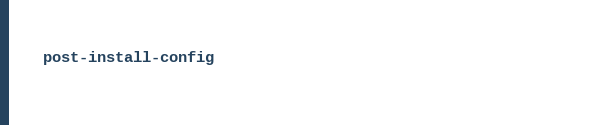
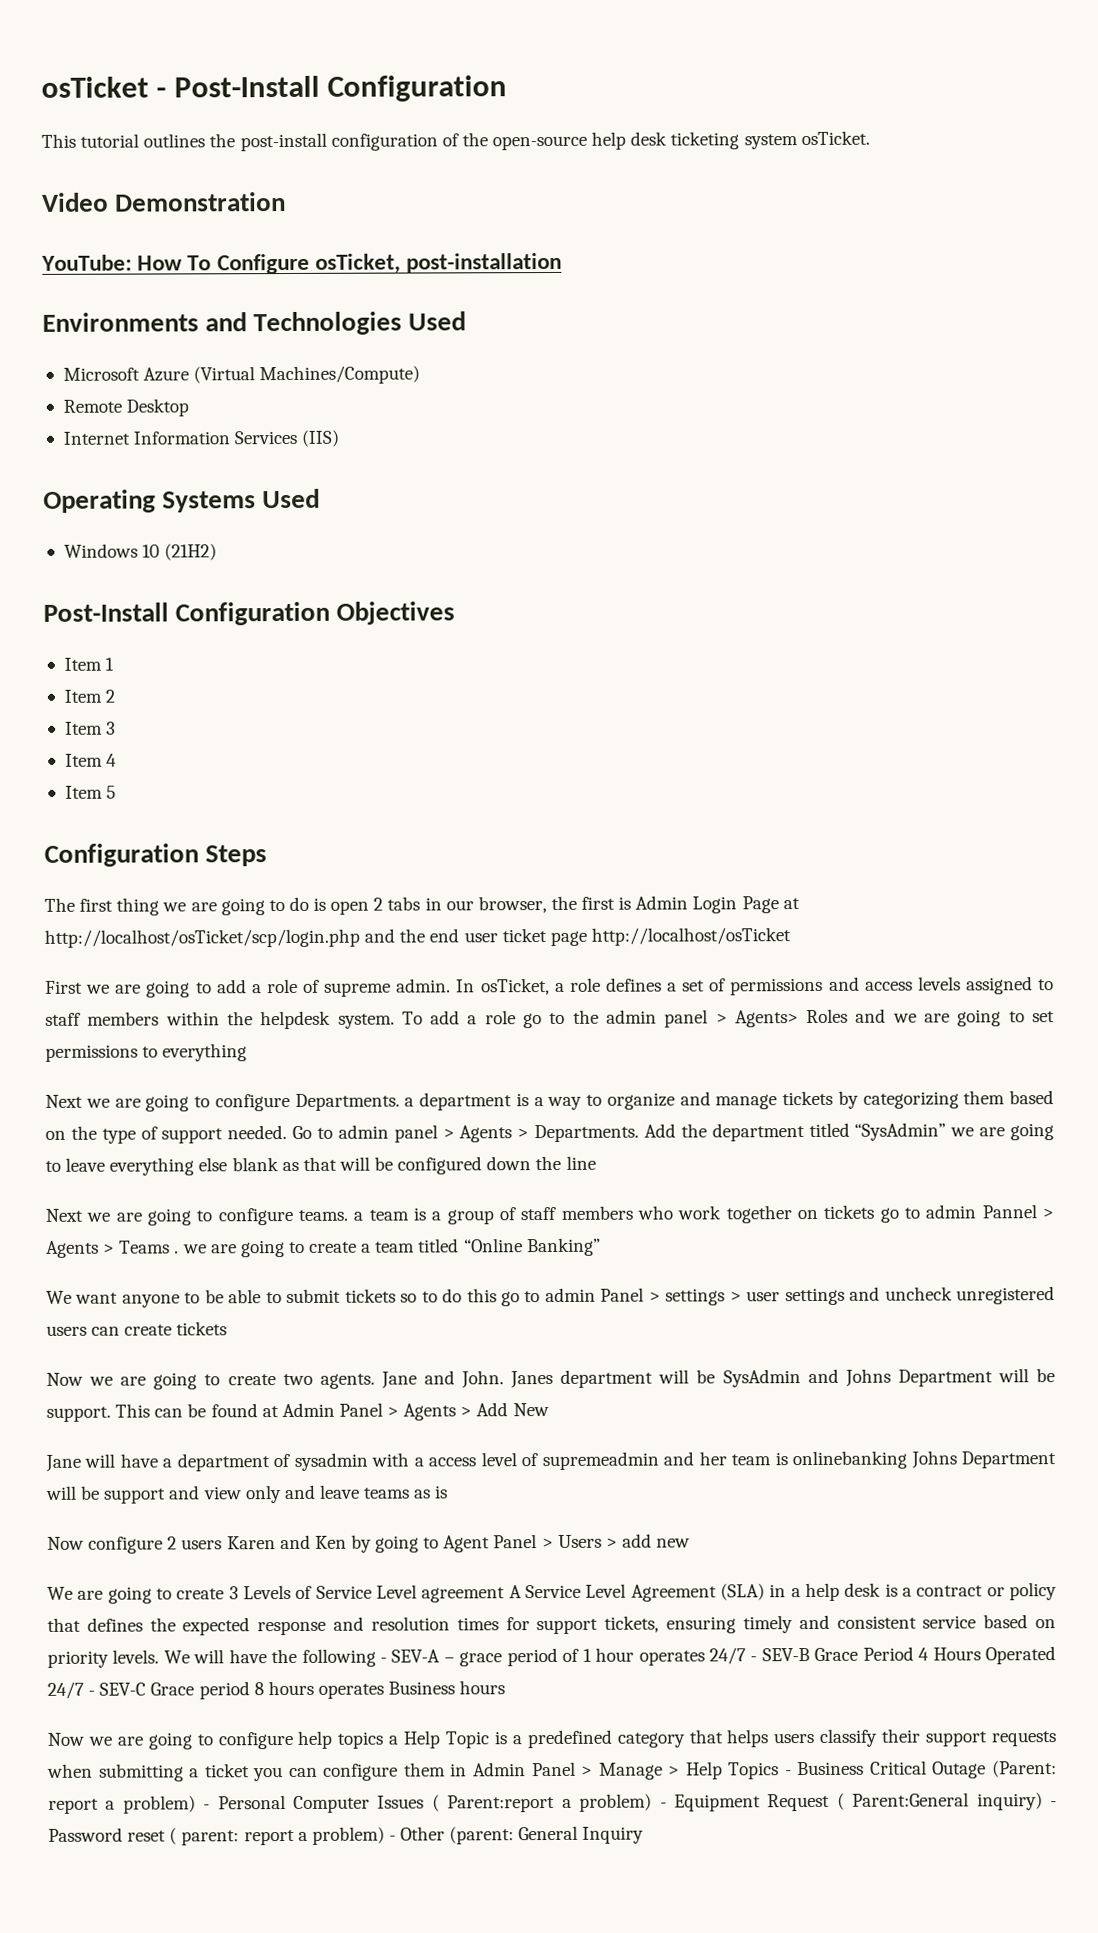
[43,51,214,65] post-install-config -> [41,75,508,102] [41,130,870,152] [42,192,287,212] [41,252,563,275] [42,311,467,336] [62,365,421,385] [62,398,190,417] [62,429,341,447] [43,488,321,513] [63,543,218,561] [43,601,456,626] [63,657,115,671] [63,689,116,703] [64,721,117,735] [64,753,118,767] [64,785,117,799] [44,843,268,867] [44,895,800,916] [44,927,791,948] [45,976,1054,998] [45,1008,1056,1030] [45,1043,248,1062] [45,1090,1054,1112] [45,1122,1054,1144] [45,1155,596,1176] [45,1204,1055,1226] [46,1237,601,1258] [46,1286,1056,1308] [46,1321,228,1336] [46,1368,1056,1390] [46,1402,549,1422] [45,1450,1056,1472] [45,1484,449,1504] [47,1533,691,1554] [47,1582,1058,1604] [47,1614,1057,1636] [47,1646,1056,1668] [47,1680,506,1700] [47,1728,1057,1750] [47,1760,1057,1782] [48,1792,1057,1814] [48,1825,645,1846] osTicket - Post-Install Configuration // This tutorial outlines the post-install configuration of the open-source help desk ticketing system osTicket. // Video Demonstration // YouTube: How To Configure osTicket, post-installation // Environments and Technologies Used // Microsoft Azure (Virtual Machines/Compute) // Remote Desktop // Internet Information Services (IIS) // Operating Systems Used // Windows 10 (21H2) // Post-Install Configuration Objectives // Item 1 // Item 2 // Item 3 // Item 4 // Item 5 // Configuration Steps // The first thing we are going to do is open 2 tabs in our browser, the first is Admin Login Page at http://localhost/osTicket/scp/login.php and the end user ticket page http://localhost/osTicket // First we are going to add a role of supreme admin. In osTicket, a role defines a set of permissions and access levels assigned to staff members within the helpdesk system. To add a role go to the admin panel > Agents> Roles and we are going to set permissions to everything // Next we are going to configure Departments. a department is a way to organize and manage tickets by categorizing them based on the type of support needed. Go to admin panel > Agents > Departments. Add the department titled “SysAdmin” we are going to leave everything else blank as that will be configured down the line // Next we are going to configure teams. a team is a group of staff members who work together on tickets go to admin Pannel > Agents > Teams . we are going to create a team titled “Online Banking” // We want anyone to be able to submit tickets so to do this go to admin Panel > settings > user settings and uncheck unregistered users can create tickets // Now we are going to create two agents. Jane and John. Janes department will be SysAdmin and Johns Department will be support. This can be found at Admin Panel > Agents > Add New // Jane will have a department of sysadmin with a access level of supremeadmin and her team is onlinebanking Johns Department will be support and view only and leave teams as is // Now configure 2 users Karen and Ken by going to Agent Panel > Users > add new // We are going to create 3 Levels of Service Level agreement A Service Level Agreement (SLA) in a help desk is a contract or policy that defines the expected response and resolution times for support tickets, ensuring timely and consistent service based on priority levels. We will have the following - SEV-A – grace period of 1 hour operates 24/7 - SEV-B Grace Period 4 Hours Operated 24/7 - SEV-C Grace period 8 hours operates Business hours // Now we are going to configure help topics a Help Topic is a predefined category that helps users classify their support requests when submitting a ticket you can configure them in Admin Panel > Manage > Help Topics - Business Critical Outage (Parent: report a problem) - Personal Computer Issues ( Parent:report a problem) - Equipment Request ( Parent:General inquiry) - Password reset ( parent: report a problem) - Other (parent: General Inquiry

